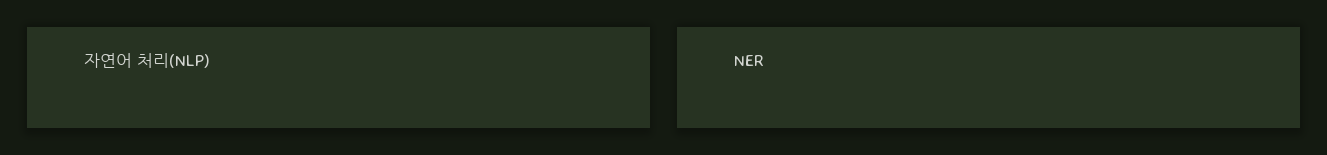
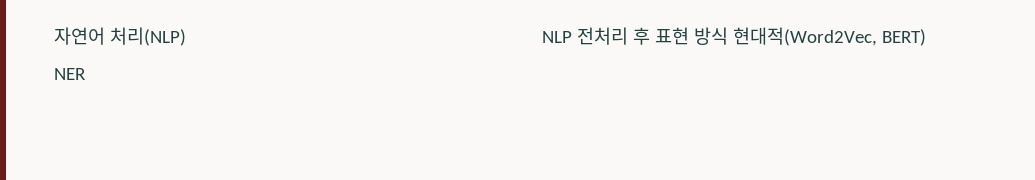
(764, 60) none -> [542,27,926,46] // NLP 전처리 후 표현 방식 현대적(Word2Vec, BERT)

